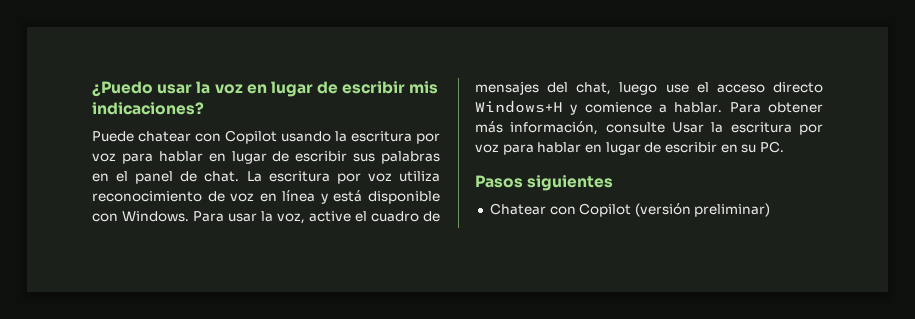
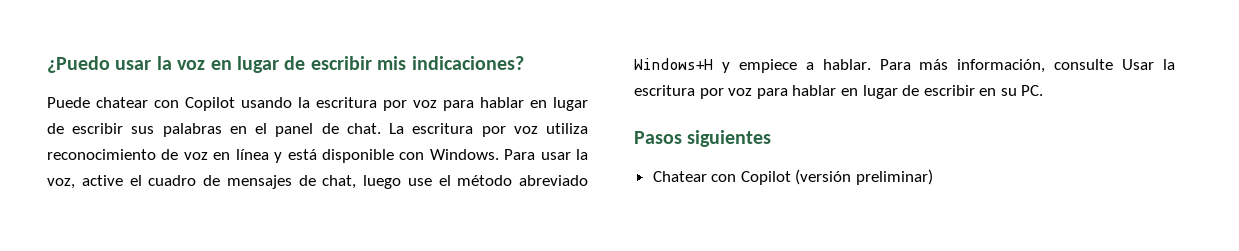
[547,82,569,93] del -> [298,175,316,186] de
[716,82,823,93] acceso directo -> [457,175,588,186] método abreviado
[584,102,652,113] comience -> [738,59,797,73] empiece
[768,102,823,113] obtener -> (911, 64) none

